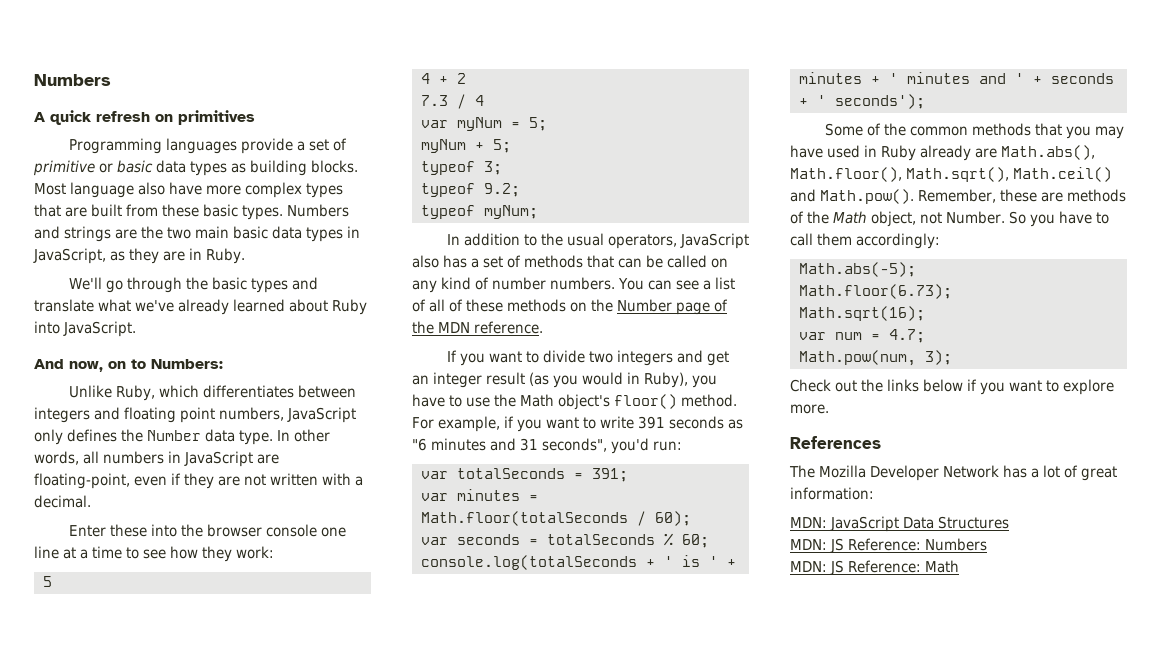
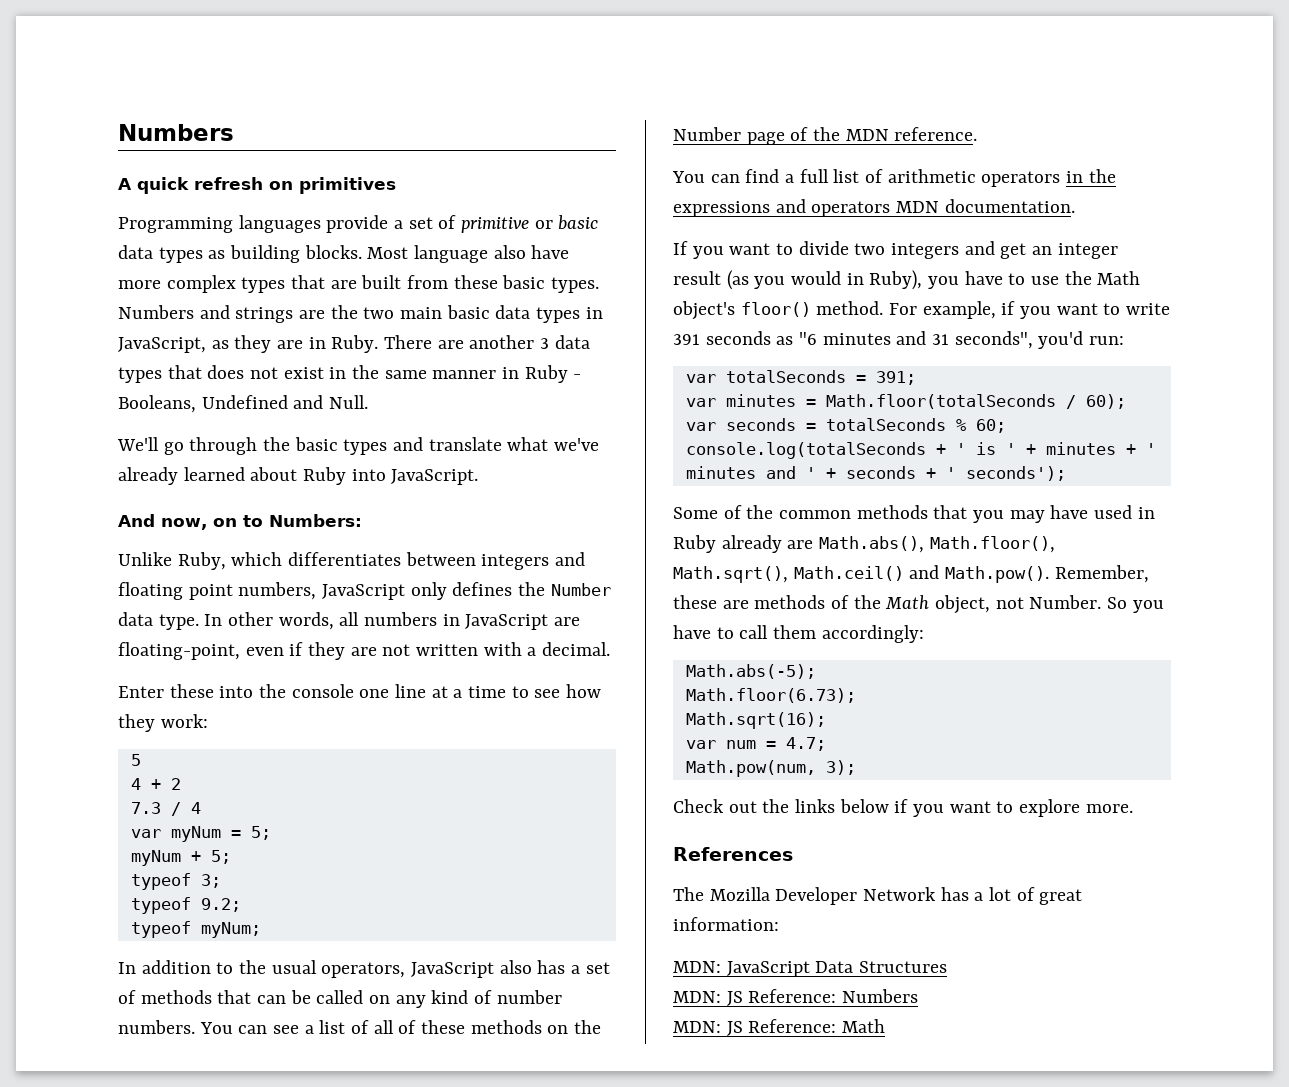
(245, 256) none -> [384,335,590,349] [118,365,582,383] [118,395,369,413] There are another 3 data types that does not exist in the same manner in Ruby - Booleans, Undefined and Null.
[206,524,262,537] browser -> (287, 691) none
(543, 327) none -> [672,169,1116,187] [673,199,1075,217] // You can find a full list of arithmetic operators in the expressions and operators MDN documentation.

